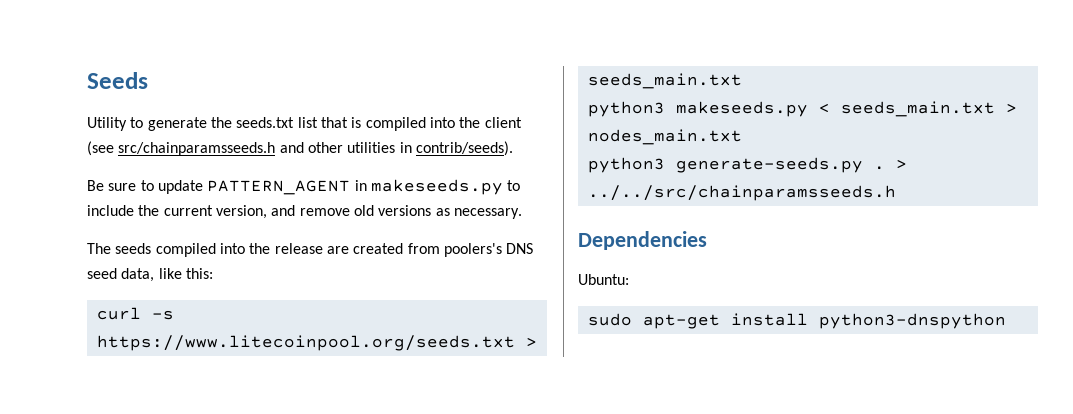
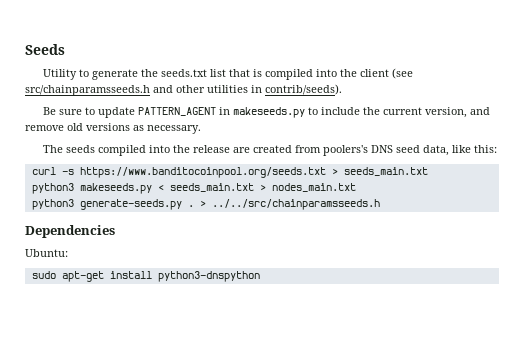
[96,335,515,351] https://www.litecoinpool.org/seeds.txt -> [79,167,326,178] https://www.banditocoinpool.org/seeds.txt

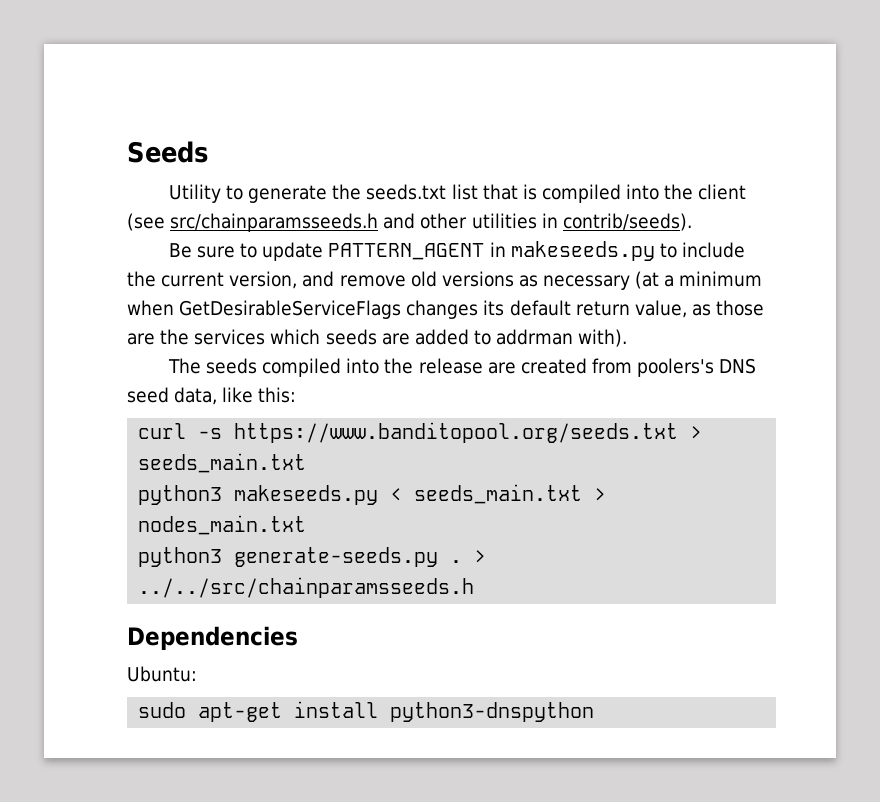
[147,125,201,134] necessary. -> [543,271,763,290] [127,300,765,319] [127,329,628,347] necessary (at a minimum when GetDesirableServiceFlags changes its default return value, as those are the services which seeds are added to addrman with).
[79,167,326,178] https://www.banditocoinpool.org/seeds.txt -> [234,422,679,443] https://www.banditopool.org/seeds.txt

